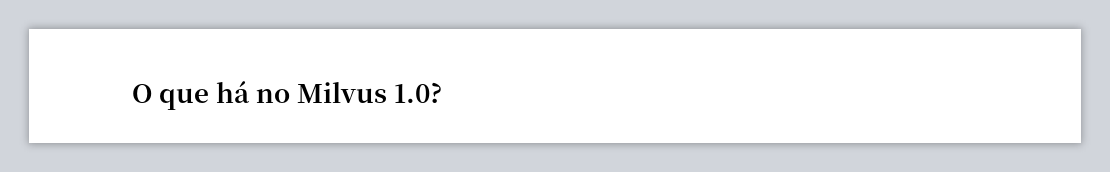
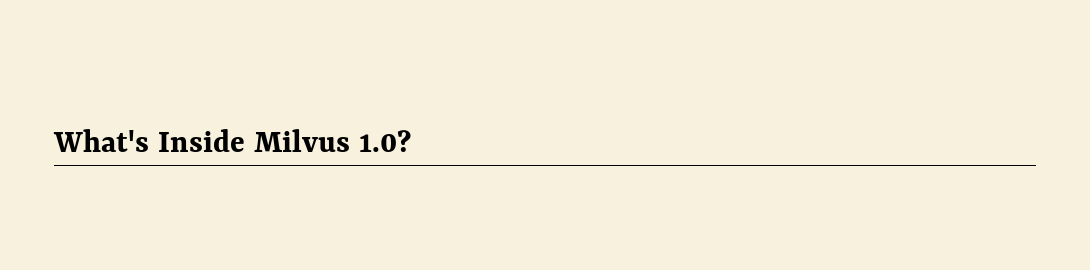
[132,81,291,110] O que há no -> [53,129,246,152] What's Inside

